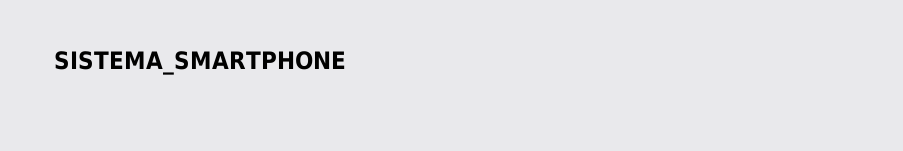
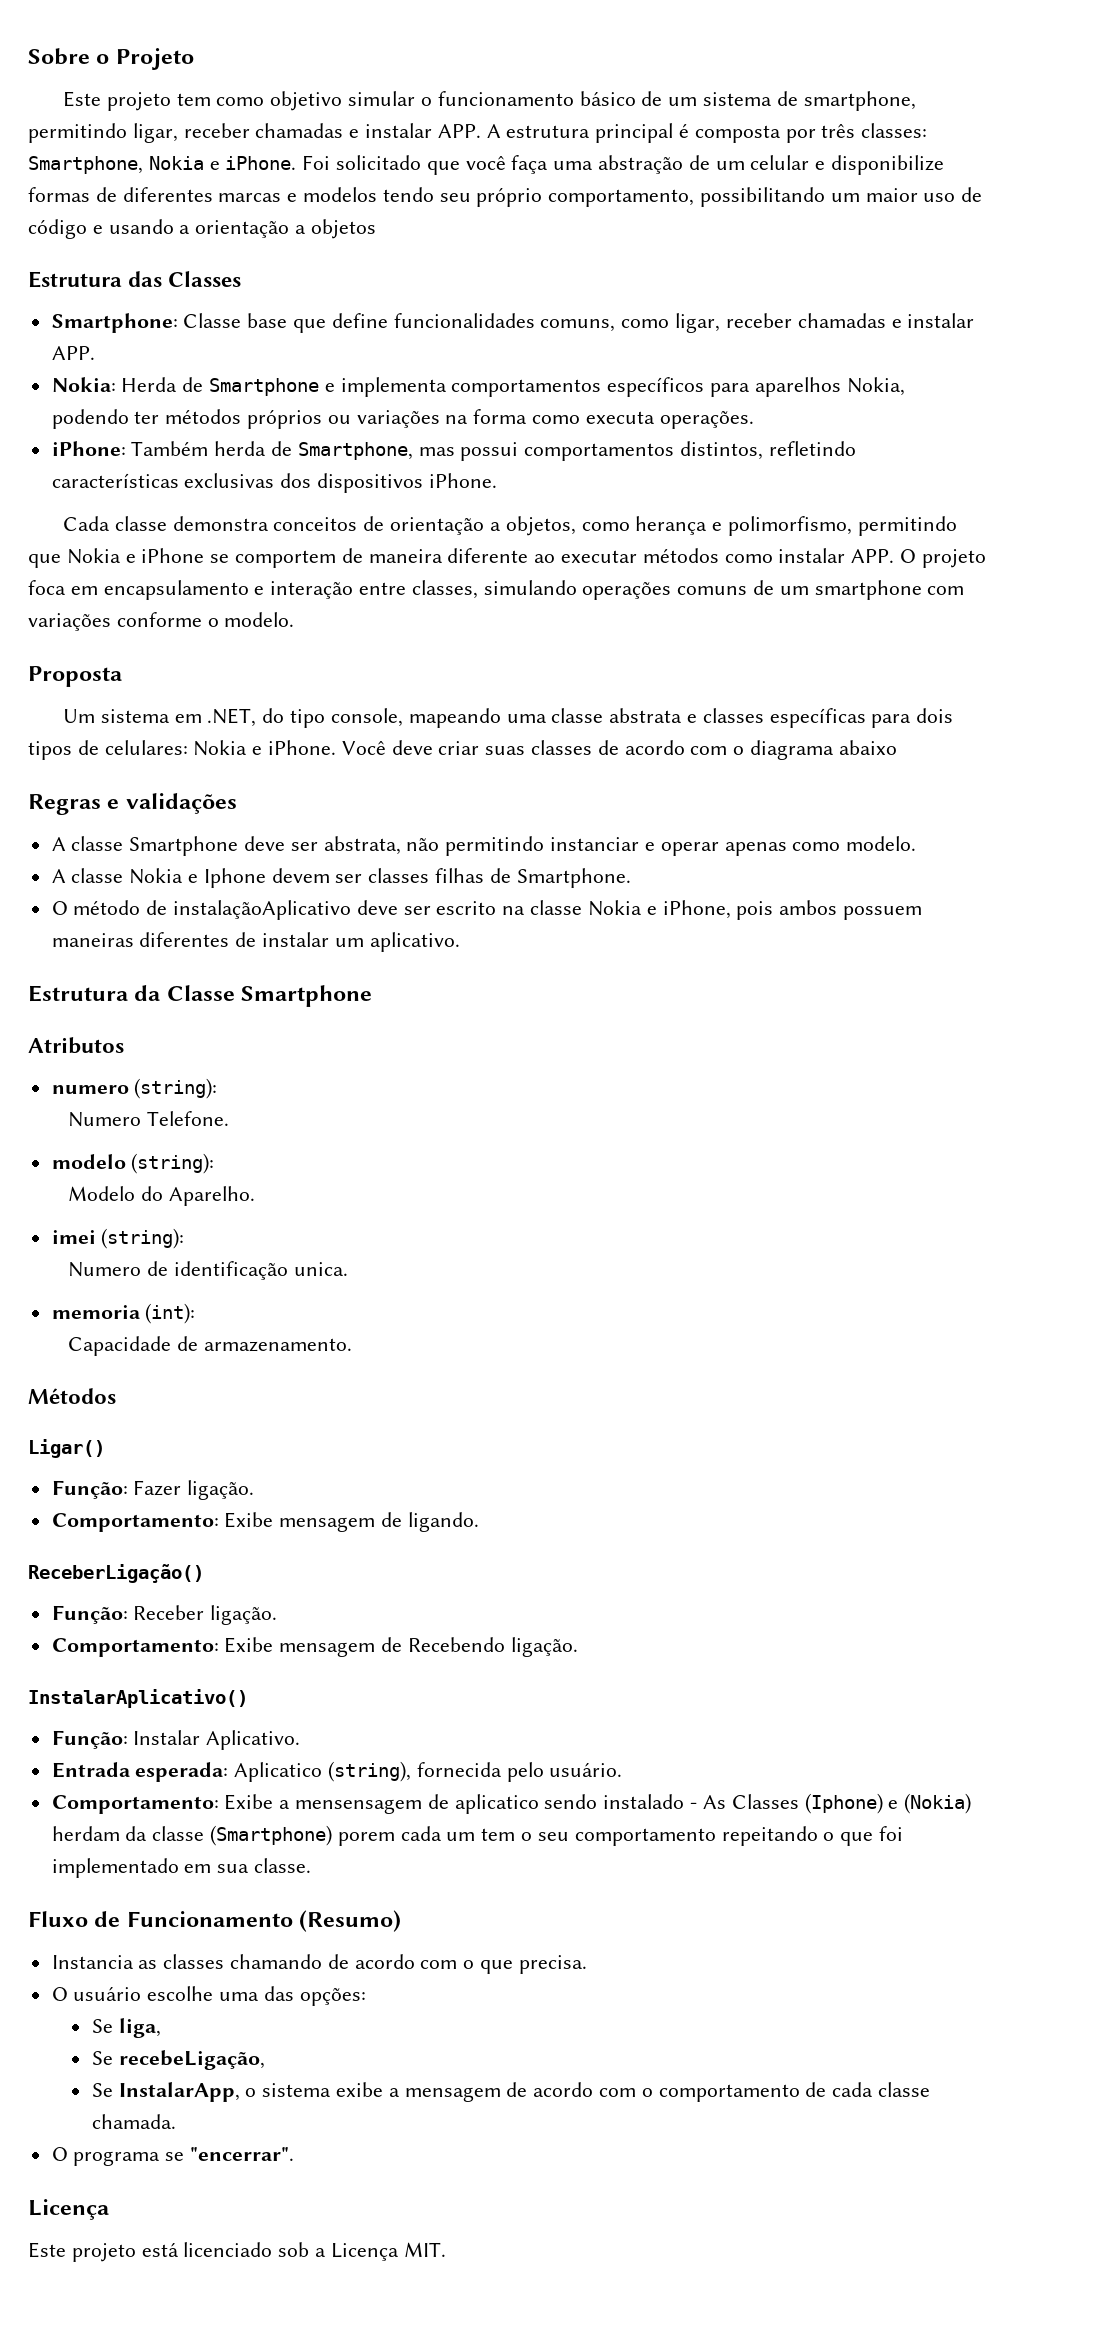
[54,51,346,75] SISTEMA_SMARTPHONE -> [28,48,194,70] [63,91,916,111] [28,123,928,143] [28,155,945,175] [28,187,983,207] [28,219,376,239] [28,271,242,288] [51,313,975,333] [51,346,95,360] [51,377,905,397] [51,409,754,429] [51,441,856,461] [51,473,497,493] [63,516,957,536] [28,548,986,568] [28,580,965,600] [28,612,295,631] [28,666,122,687] [63,708,954,728] [28,740,897,760] [28,793,237,815] [51,836,917,856] [51,868,631,888] [51,900,922,920] [51,932,460,952] [28,985,373,1007] [28,1037,124,1054] [51,1078,218,1099] [68,1111,229,1127] [51,1153,215,1174] [68,1186,255,1206] [51,1228,185,1249] [68,1261,348,1280] [51,1303,196,1324] [68,1336,352,1356] [28,1388,116,1404] [28,1439,105,1458] [51,1480,255,1500] [51,1512,479,1532] [28,1564,204,1583] [51,1605,278,1625] [51,1637,578,1657] [28,1689,248,1708] [51,1730,301,1750] [51,1761,623,1782] [51,1793,972,1814] [51,1825,903,1846] [51,1858,312,1878] [28,1910,402,1932] [51,1954,587,1974] [51,1986,366,2006] [91,2018,161,2038] [91,2050,265,2070] [91,2082,931,2102] [91,2114,176,2129] [51,2147,295,2166] [28,2199,109,2220] [28,2242,446,2262] Sobre o Projeto // Este projeto tem como objetivo simular o funcionamento básico de um sistema de smartphone, permitindo ligar, receber chamadas e instalar APP. A estrutura principal é composta por três classes: Smartphone, Nokia e iPhone. Foi solicitado que você faça uma abstração de um celular e disponibilize formas de diferentes marcas e modelos tendo seu próprio comportamento, possibilitando um maior uso de código e usando a orientação a objetos // Estrutura das Classes // Smartphone: Classe base que define funcionalidades comuns, como ligar, receber chamadas e instalar APP. // Nokia: Herda de Smartphone e implementa comportamentos específicos para aparelhos Nokia, podendo ter métodos próprios ou variações na forma como executa operações. // iPhone: Também herda de Smartphone, mas possui comportamentos distintos, refletindo características exclusivas dos dispositivos iPhone. // Cada classe demonstra conceitos de orientação a objetos, como herança e polimorfismo, permitindo que Nokia e iPhone se comportem de maneira diferente ao executar métodos como instalar APP. O projeto foca em encapsulamento e interação entre classes, simulando operações comuns de um smartphone com variações conforme o modelo. // Proposta // Um sistema em .NET, do tipo console, mapeando uma classe abstrata e classes específicas para dois tipos de celulares: Nokia e iPhone. Você deve criar suas classes de acordo com o diagrama abaixo // Regras e validações // A classe Smartphone deve ser abstrata, não permitindo instanciar e operar apenas como modelo. // A classe Nokia e Iphone devem ser classes filhas de Smartphone. // O método de instalaçãoAplicativo deve ser escrito na classe Nokia e iPhone, pois ambos possuem maneiras diferentes de instalar um aplicativo. // Estrutura da Classe Smartphone // Atributos // numero (string): // Numero Telefone. // modelo (string): // Modelo do Aparelho. // imei (string): // Numero de identificação unica. // memoria (int): // Capacidade de armazenamento. // Métodos // Ligar() // Função: Fazer ligação. // Comportamento: Exibe mensagem de ligando. // ReceberLigação() // Função: Receber ligação. // Comportamento: Exibe mensagem de Recebendo ligação. // InstalarAplicativo() // Função: Instalar Aplicativo. // Entrada esperada: Aplicatico (string), fornecida pelo usuário. // Comportamento: Exibe a mensensagem de aplicatico sendo instalado - As Classes (Iphone) e (Nokia) herdam da classe (Smartphone) porem cada um tem o seu comportamento repeitando o que foi implementado em sua classe. // Fluxo de Funcionamento (Resumo) // Instancia as classes chamando de acordo com o que precisa. // O usuário escolhe uma das opções: // Se liga, // Se recebeLigação, // Se InstalarApp, o sistema exibe a mensagem de acordo com o comportamento de cada classe chamada. // O programa se "encerrar". // Licença // Este projeto está licenciado sob a Licença MIT.

